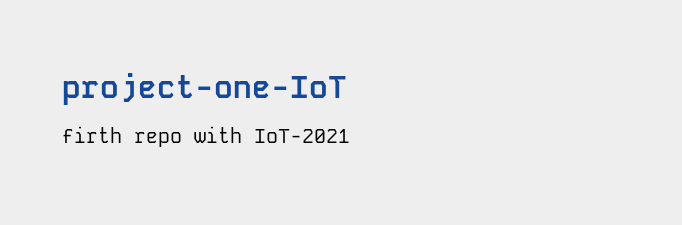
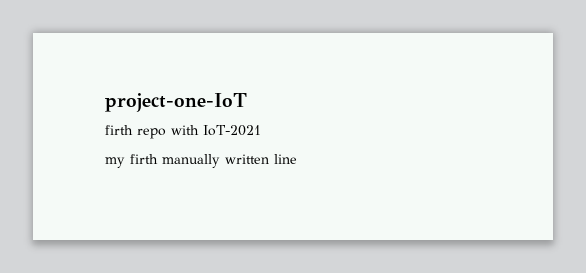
(350, 136) none -> [105,154,297,168] // my firth manually written line

